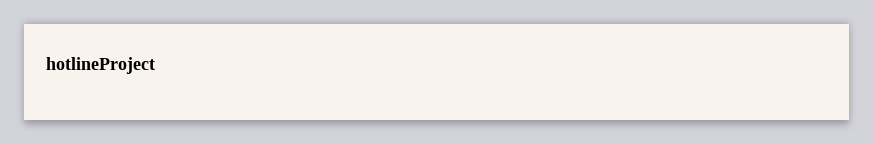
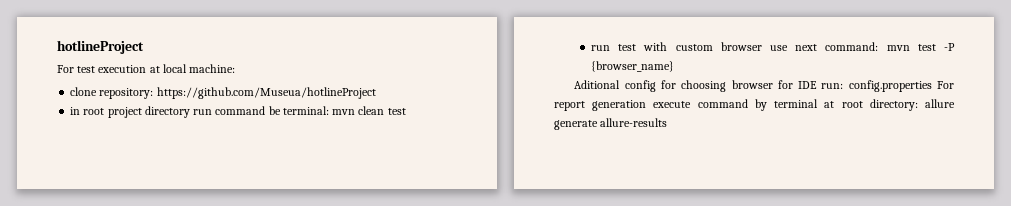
(155, 65) none -> [57,64,236,73] [70,87,376,99] [70,106,406,118] [591,42,955,51] [591,61,675,72] [574,80,954,92] [554,99,955,111] [554,118,668,130] // For test execution at local machine: // clone repository: https://github.com/Museua/hotlineProject // in root project directory run command be terminal: mvn clean test // run test with custom browser use next command: mvn test -P {browser_name} // Aditional config for choosing browser for IDE run: config.properties For report generation execute command by terminal at root directory: allure generate allure-results

